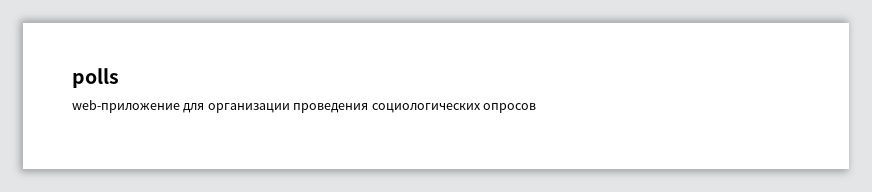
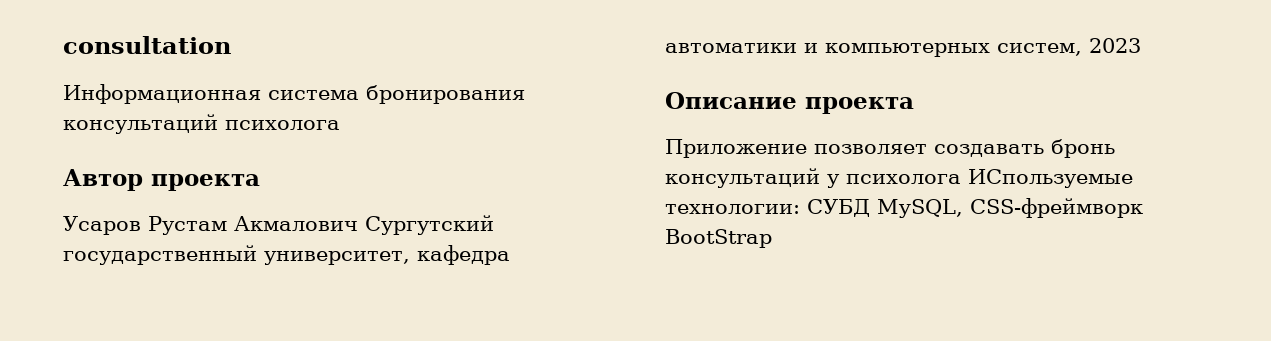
[72,68,119,88] [72,100,536,113] polls // web-приложение для организации проведения социологических опросов -> [63,36,231,54] [63,84,525,104] [63,114,340,134] [63,169,260,191] [63,215,494,235] [63,245,510,265] [665,38,1141,57] [665,92,914,114] [665,139,1115,158] [665,168,1133,188] [665,198,1143,218] [665,229,772,248] consultation // Информационная система бронирования консультаций психолога // Автор проекта // Усаров Рустам Акмалович Сургутский государственный университет, кафедра автоматики и компьютерных систем, 2023 // Описание проекта // Приложение позволяет создавать бронь консультаций у психолога ИСпользуемые технологии: СУБД MySQL, CSS-фреймворк BootStrap

